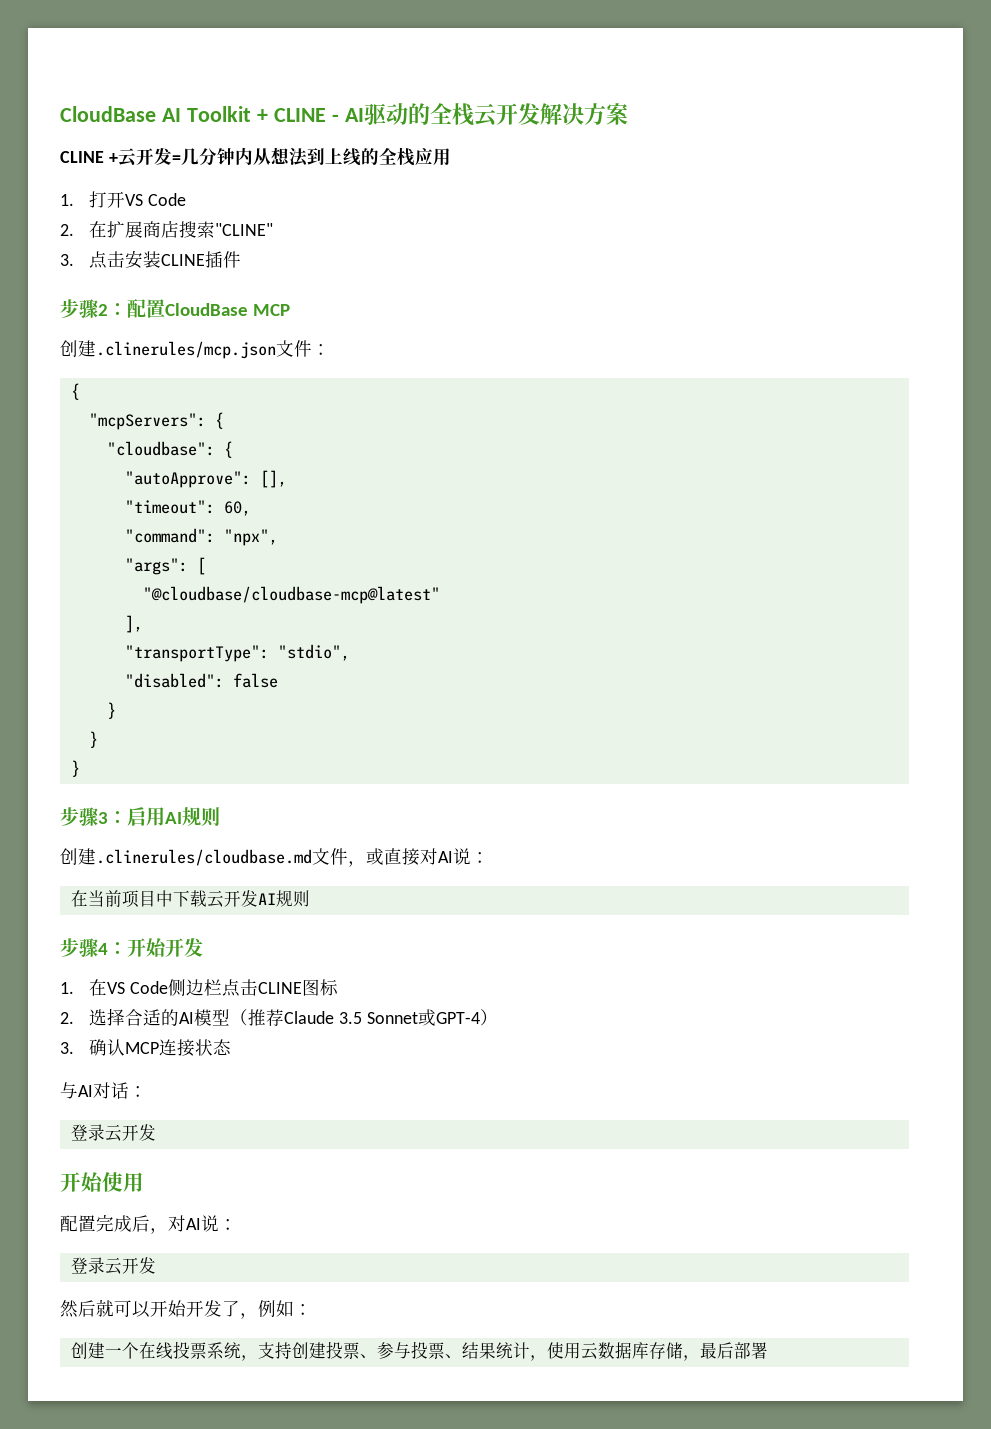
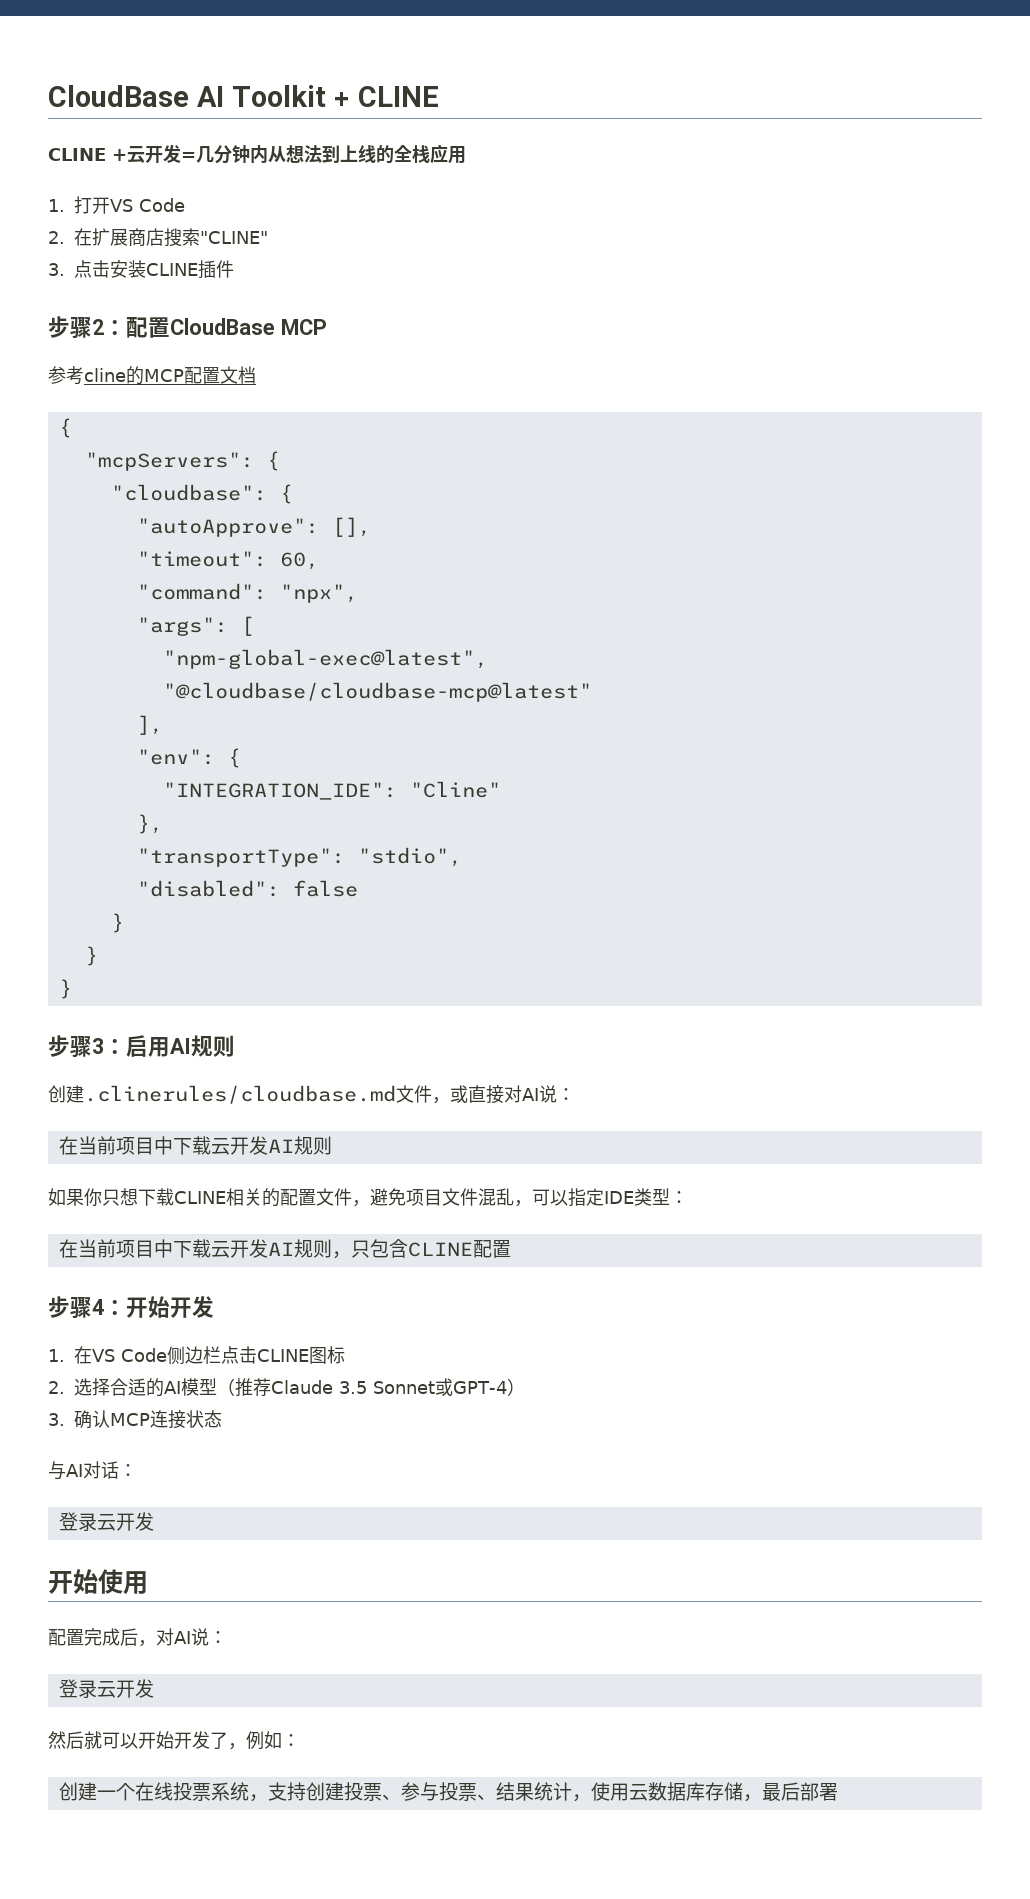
[331,103,628,127] - AI驱动的全栈云开发解决方案 -> (440, 96) none
[60,340,330,359] 创建.clinerules/mcp.json文件： -> [48,366,256,385] 参考cline的MCP配置文档
(206, 566) none -> [162,649,488,669] // "npm-global-exec@latest",
(143, 624) none -> [136,748,241,768] [162,781,501,800] [136,814,163,834] // "env": { // "INTEGRATION_IDE": "Cline" // },
(310, 898) none -> [48,1188,688,1207] [58,1239,511,1259] // 如果你只想下载CLINE相关的配置文件，避免项目文件混乱，可以指定IDE类型： // 在当前项目中下载云开发AI规则，只包含CLINE配置

